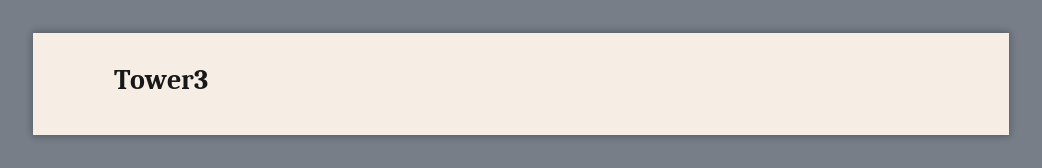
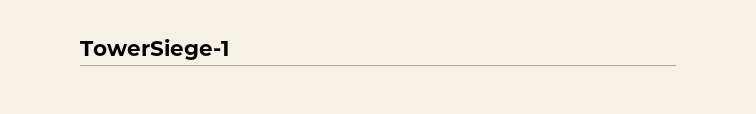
[114,70,208,89] Tower3 -> [80,39,229,60] TowerSiege-1

